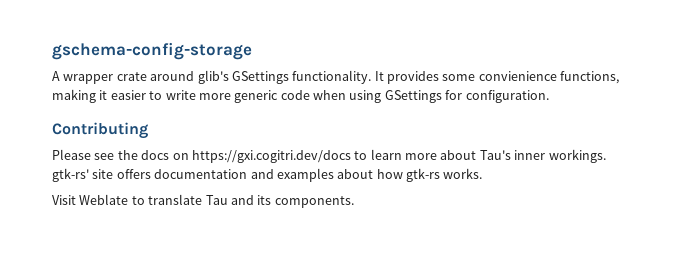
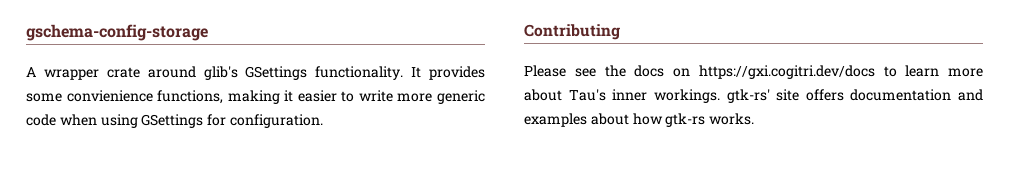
[52,194,354,208] // Visit Weblate to translate Tau and its components. -> (755, 119) none

